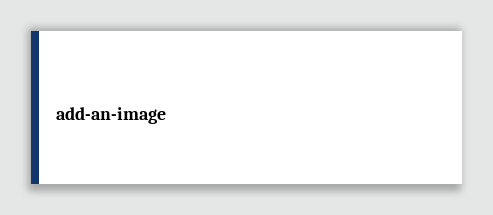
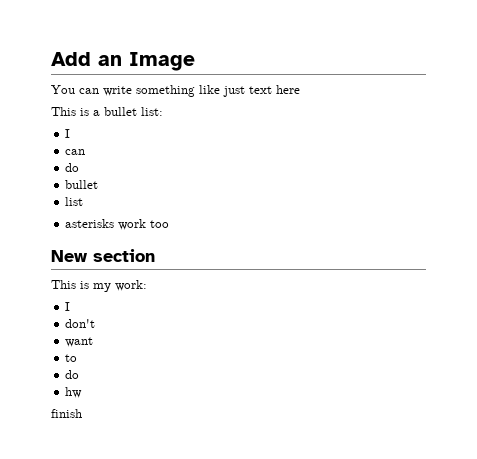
[56,107,166,124] add-an-image -> [51,52,195,71] [51,85,300,97] [51,107,163,116] [65,129,71,138] [65,149,86,155] [65,163,80,172] [65,180,99,189] [65,197,84,206] [65,219,170,230] [51,249,155,262] [51,280,147,292] [65,302,71,311] [65,319,96,328] [65,337,94,347] [65,354,78,362] [65,370,80,379] [65,387,83,398] [51,409,82,418] Add an Image // You can write something like just text here // This is a bullet list: // I // can // do // bullet // list // asterisks work too // New section // This is my work: // I // don't // want // to // do // hw // finish

